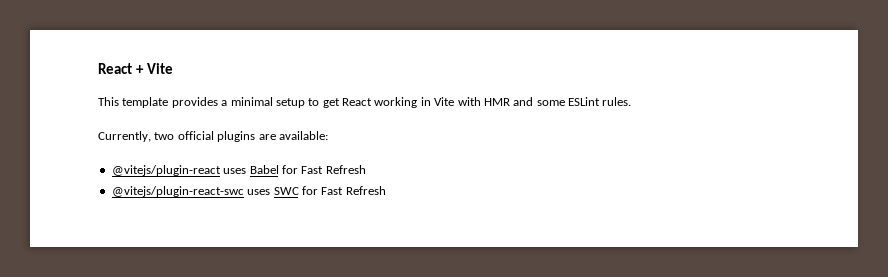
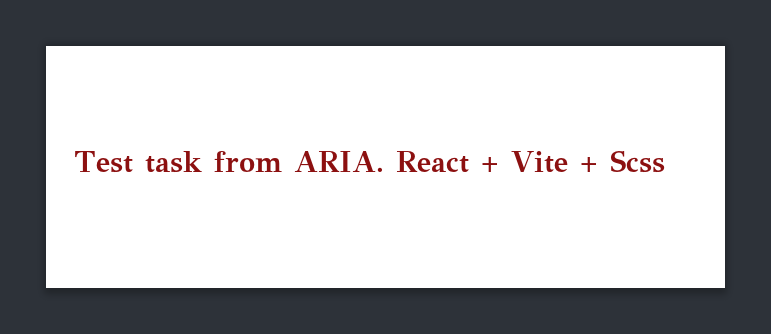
(98, 68) none -> [74,151,384,173] Test task from ARIA.
[98,97,632,108] [98,131,328,142] [111,165,366,176] [111,186,386,197] // This template provides a minimal setup to get React working in Vite with HMR and some ESLint rules. // Currently, two official plugins are available: // @vitejs/plugin-react uses Babel for Fast Refresh // @vitejs/plugin-react-swc uses SWC for Fast Refresh -> [579,150,665,173] + Scss

